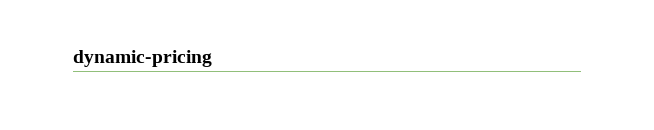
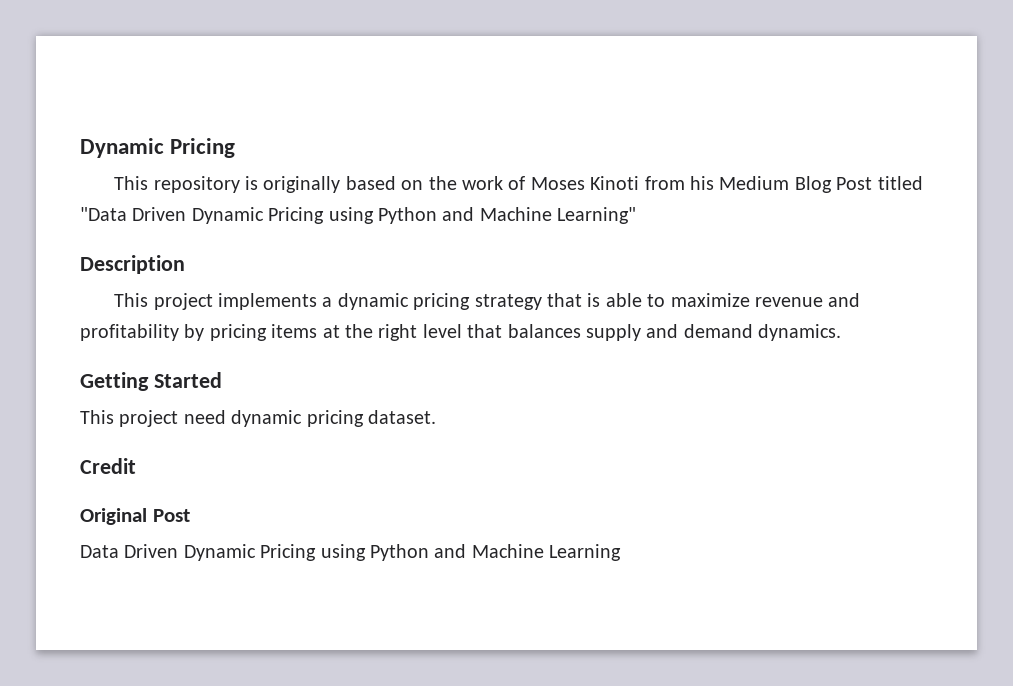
[73,50,212,67] dynamic-pricing -> [80,138,236,158] [114,176,923,193] [80,207,637,224] [80,255,185,274] [114,293,861,310] [80,324,842,341] [80,372,222,391] [80,410,436,427] [80,458,136,474] [80,508,190,525] [80,544,622,561] Dynamic Pricing // This repository is originally based on the work of Moses Kinoti from his Medium Blog Post titled "Data Driven Dynamic Pricing using Python and Machine Learning" // Description // This project implements a dynamic pricing strategy that is able to maximize revenue and profitability by pricing items at the right level that balances supply and demand dynamics. // Getting Started // This project need dynamic pricing dataset. // Credit // Original Post // Data Driven Dynamic Pricing using Python and Machine Learning

